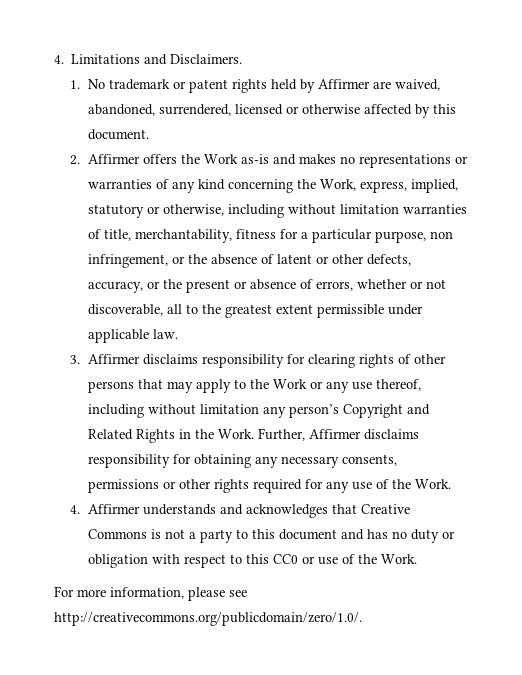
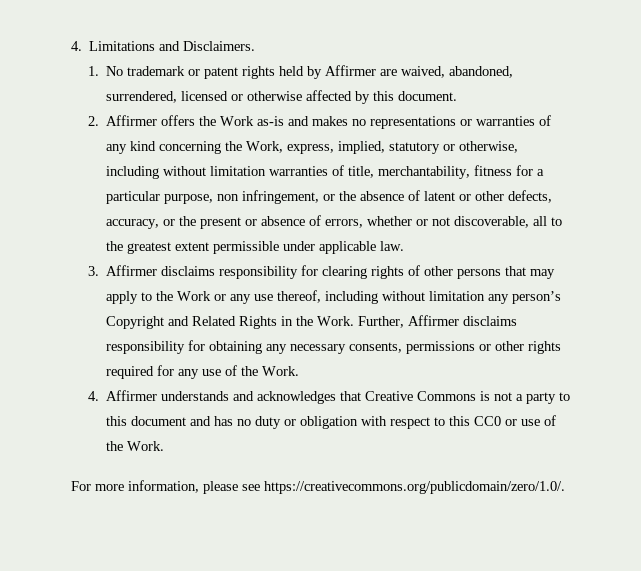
[54,612,362,626] http://creativecommons.org/publicdomain/zero/1.0/. -> [264,481,565,494] https://creativecommons.org/publicdomain/zero/1.0/.

